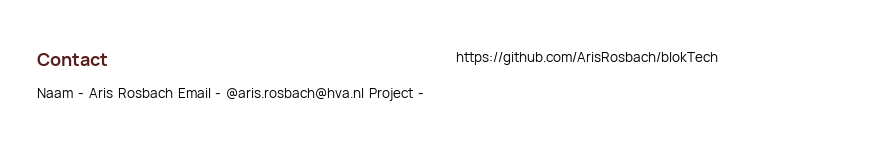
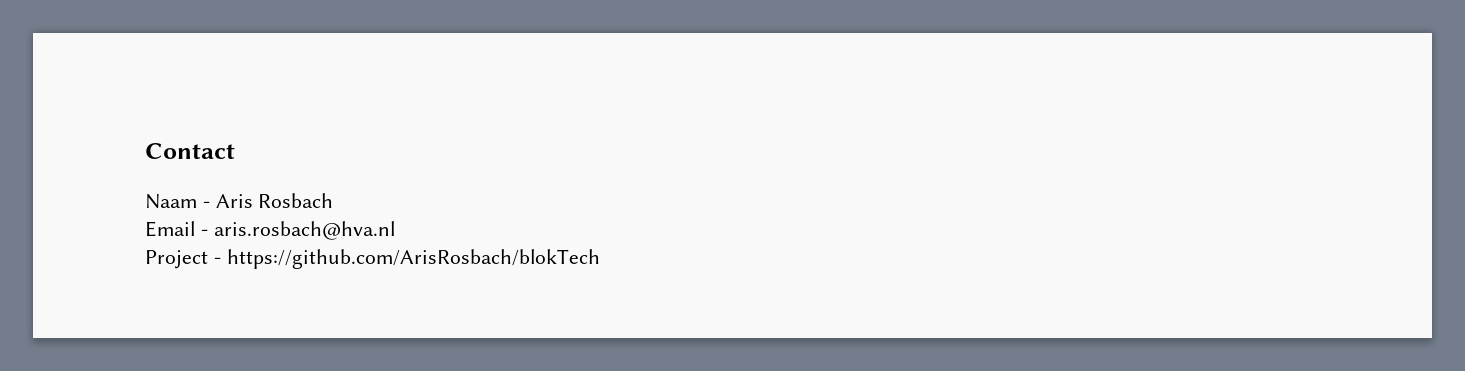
(173, 93) none -> (334, 200) //
[226,88,365,100] @aris.rosbach@hva.nl -> [213,221,395,240] aris.rosbach@hva.nl //

